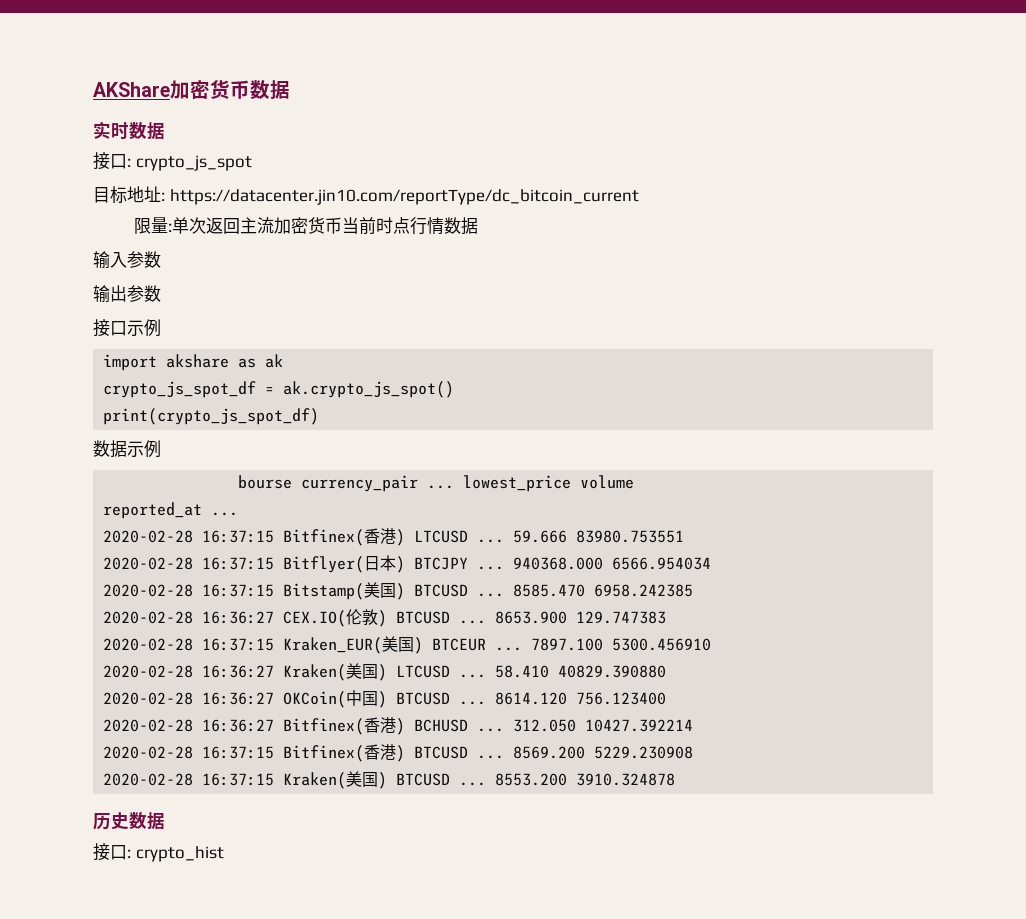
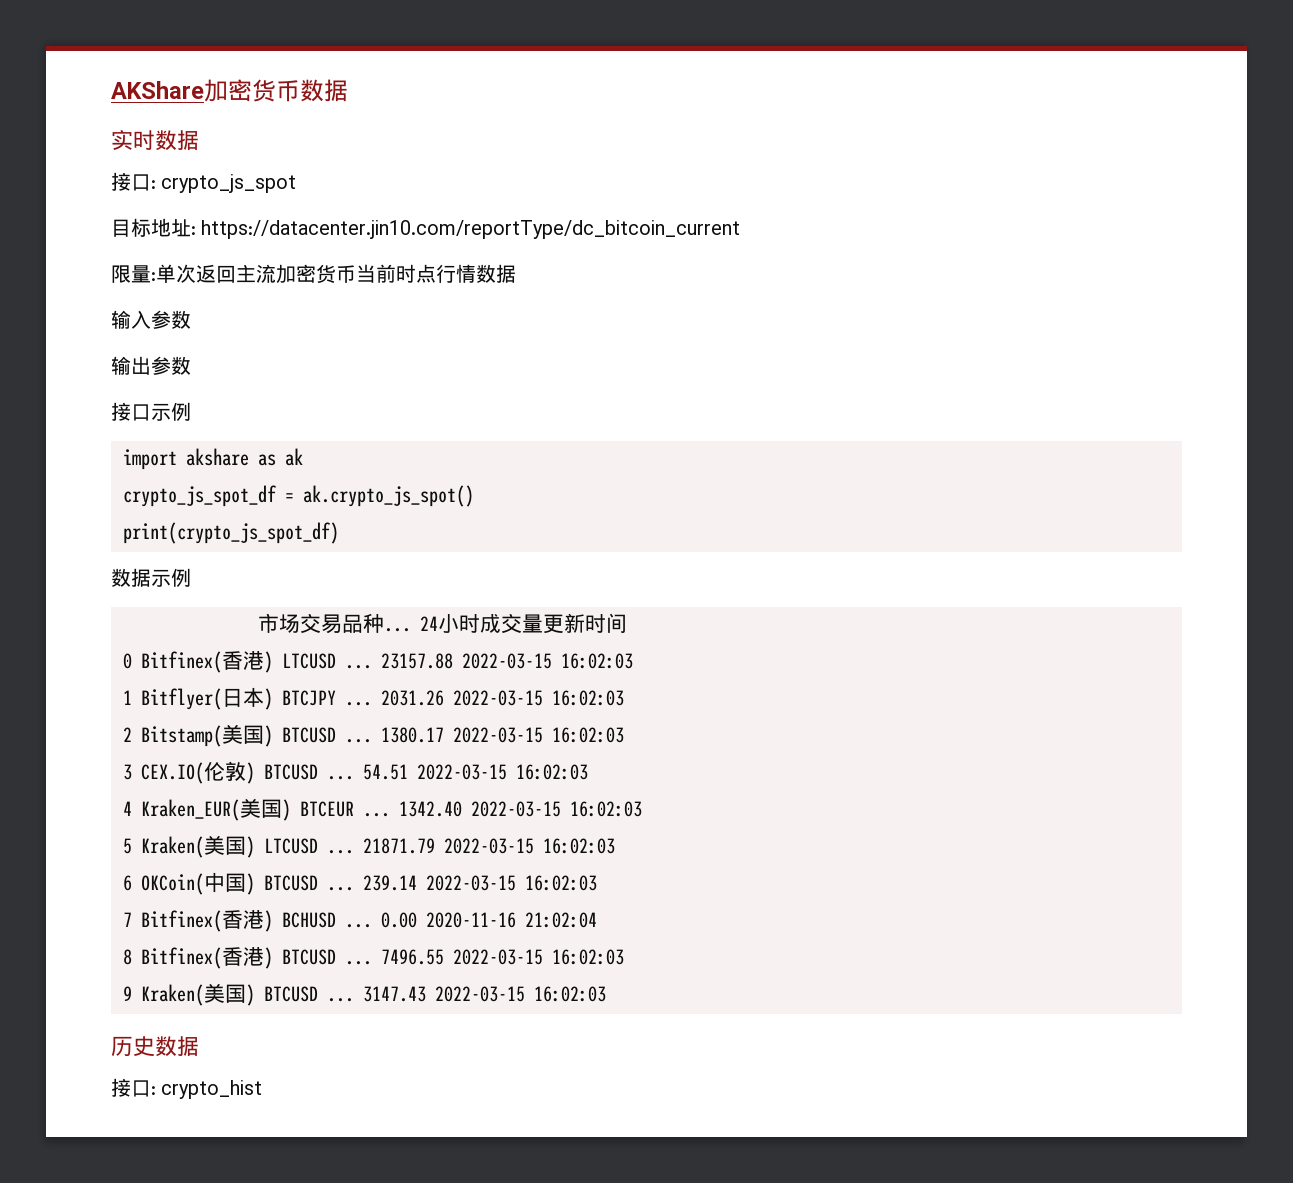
[238,475,635,492] [103,502,239,519] [103,530,275,543] bourse currency_pair ... lowest_price volume // reported_at ... // 2020-02-28 16:37:15 -> [258,613,627,634] [123,653,132,669] 市场交易品种... 24小时成交量更新时间 // 0
[513,530,685,543] [103,557,275,570] 59.666 83980.753551 // 2020-02-28 16:37:15 -> [381,653,633,669] [123,690,132,705] 23157.88 2022-03-15 16:02:03 // 1
[513,557,712,570] [103,584,275,597] 940368.000 6566.954034 // 2020-02-28 16:37:15 -> [381,690,624,706] [123,727,132,742] 2031.26 2022-03-15 16:02:03 // 2
[513,584,694,597] [103,611,275,624] 8585.470 6958.242385 // 2020-02-28 16:36:27 -> [381,727,624,743] [123,764,132,780] 1380.17 2022-03-15 16:02:03 // 3
[495,611,667,624] [103,638,275,651] 8653.900 129.747383 // 2020-02-28 16:37:15 -> [363,764,588,780] [123,801,132,816] 54.51 2022-03-15 16:02:03 // 4
[531,638,712,651] [103,665,275,678] 7897.100 5300.456910 // 2020-02-28 16:36:27 -> [399,801,642,817] [123,838,132,854] 1342.40 2022-03-15 16:02:03 // 5
[495,665,667,678] [103,692,275,705] 58.410 40829.390880 // 2020-02-28 16:36:27 -> [363,838,615,854] [123,875,132,891] 21871.79 2022-03-15 16:02:03 // 6
[495,692,667,705] [103,719,275,732] 8614.120 756.123400 // 2020-02-28 16:36:27 -> [363,875,597,891] [123,912,132,927] 239.14 2022-03-15 16:02:03 // 7
[513,719,694,732] [103,746,275,759] 312.050 10427.392214 // 2020-02-28 16:37:15 -> [381,912,597,928] [123,949,132,965] 0.00 2020-11-16 21:02:04 // 8
[513,746,694,759] [103,773,275,786] 8569.200 5229.230908 // 2020-02-28 16:37:15 -> [381,949,624,965] [123,986,132,1001] 7496.55 2022-03-15 16:02:03 // 9
[495,773,676,786] 8553.200 3910.324878 -> [363,986,606,1002] 3147.43 2022-03-15 16:02:03

